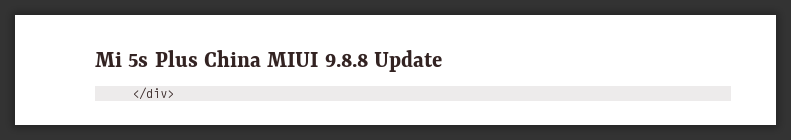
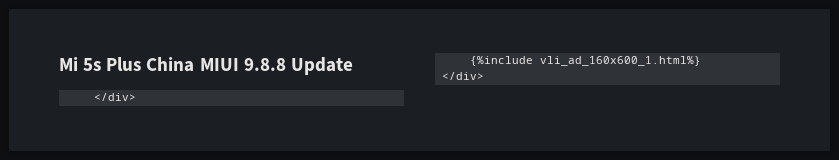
(174, 93) none -> [469,56,701,66] [441,72,484,80] // {%include vli_ad_160x600_1.html%} // </div>

